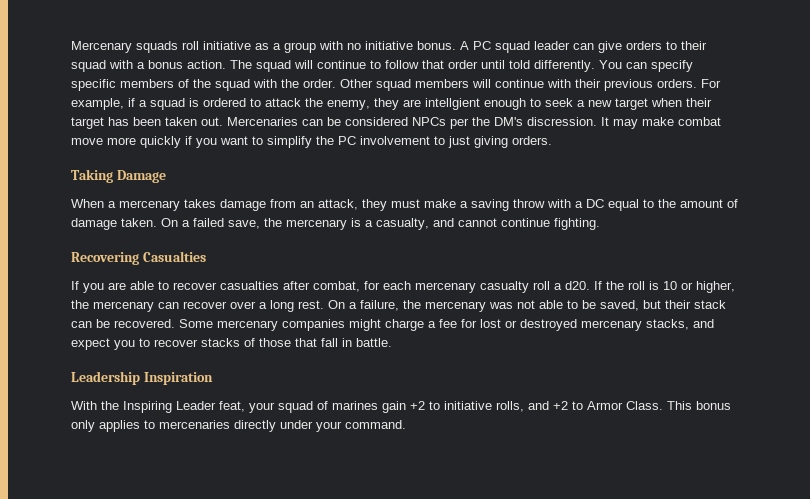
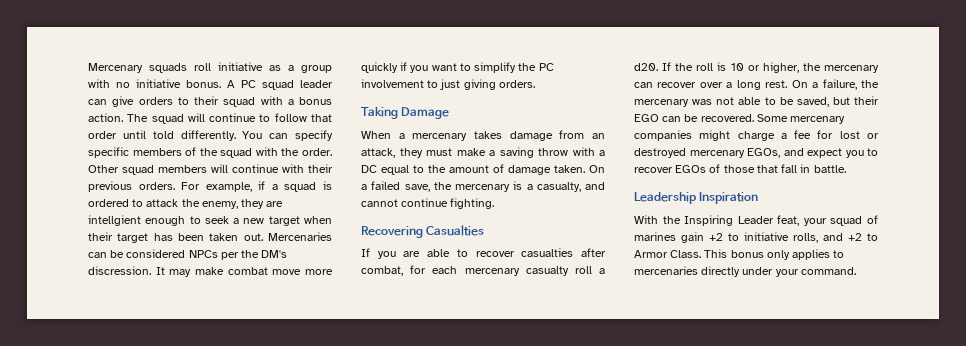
[694,300,726,309] stack -> [634,114,659,122] EGO
[646,319,689,330] stacks, -> [747,148,780,158] EGOs,
[201,338,240,347] stacks -> [675,165,707,173] EGOs

